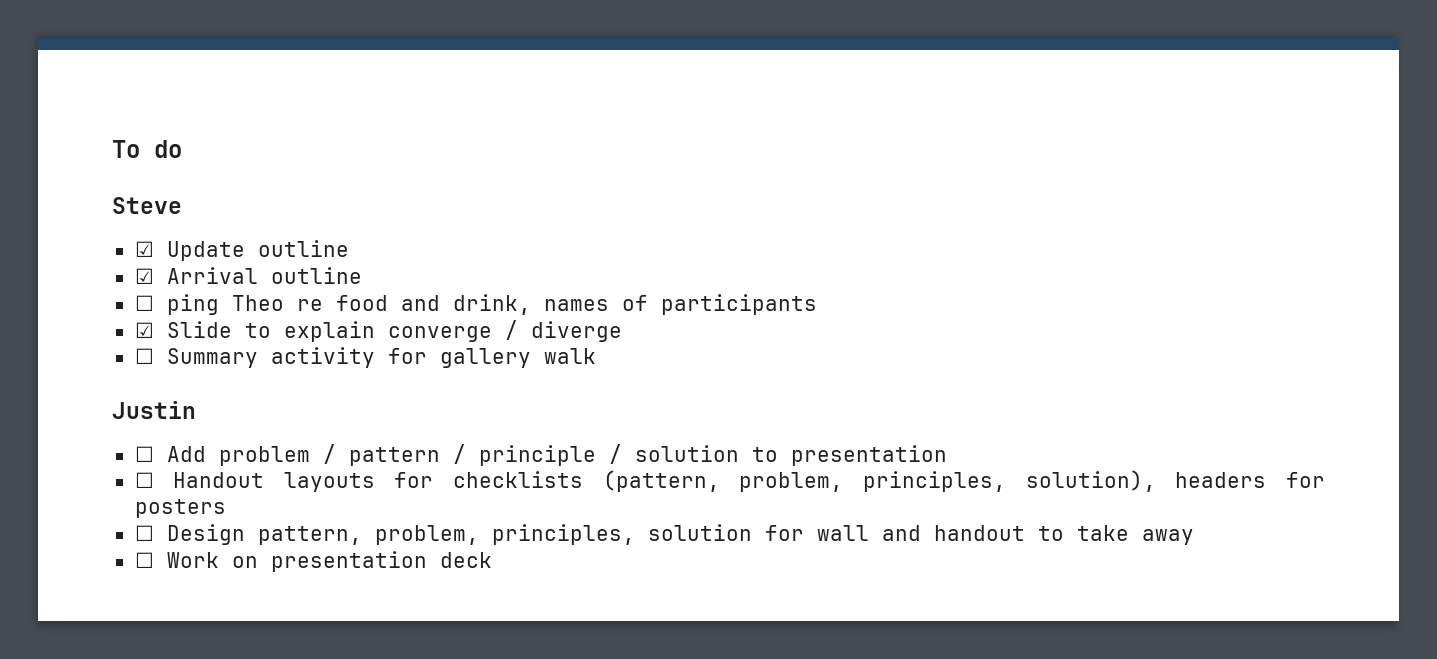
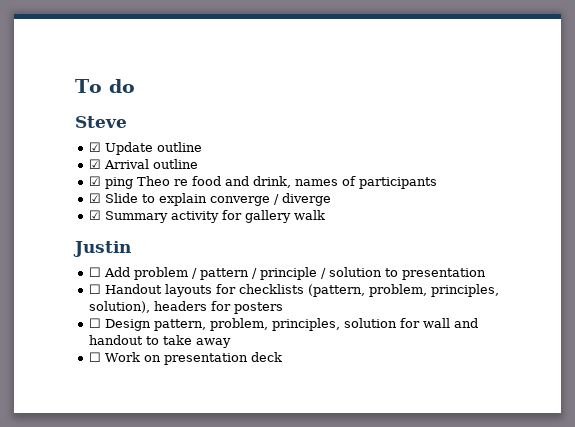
[134,295,154,311] ☐ -> [89,176,102,186] ☑
[134,348,154,364] ☐ -> [89,210,102,220] ☑

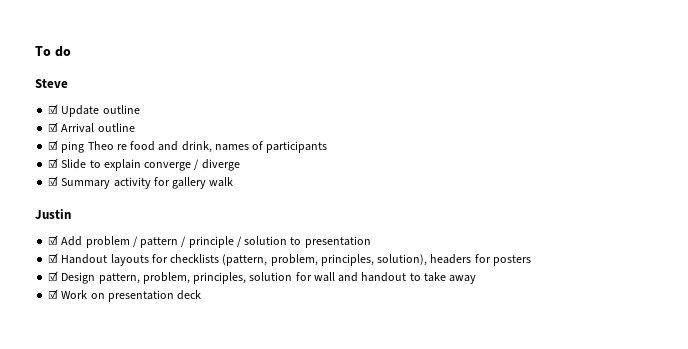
[89,267,102,277] ☐ -> [48,235,59,245] ☑
[89,284,102,294] ☐ -> [48,253,59,263] ☑
[89,318,102,328] ☐ -> [48,271,59,281] ☑
[89,352,102,362] ☐ -> [48,289,59,299] ☑

